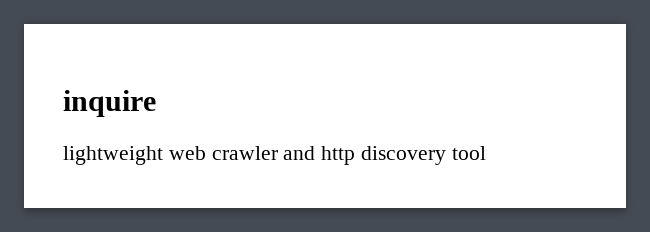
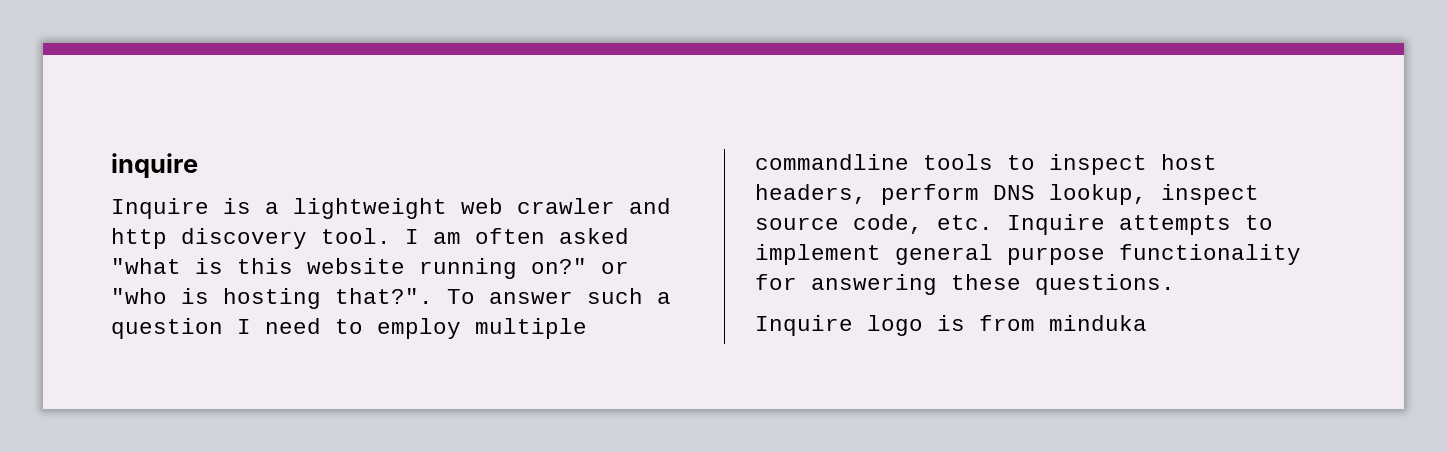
(156, 103) none -> [111,198,279,219] Inquire is a
[451,146,486,160] tool -> [321,228,629,244] [111,258,629,279] [111,288,671,309] [111,318,587,339] [755,154,1217,175] [755,184,1259,205] [755,214,1273,235] [755,244,1301,265] [755,274,1175,295] [755,315,1147,336] tool. I am often asked "what is this website running on?" or "who is hosting that?". To answer such a question I need to employ multiple commandline tools to inspect host headers, perform DNS lookup, inspect source code, etc. Inquire attempts to implement general purpose functionality for answering these questions. // Inquire logo is from minduka

